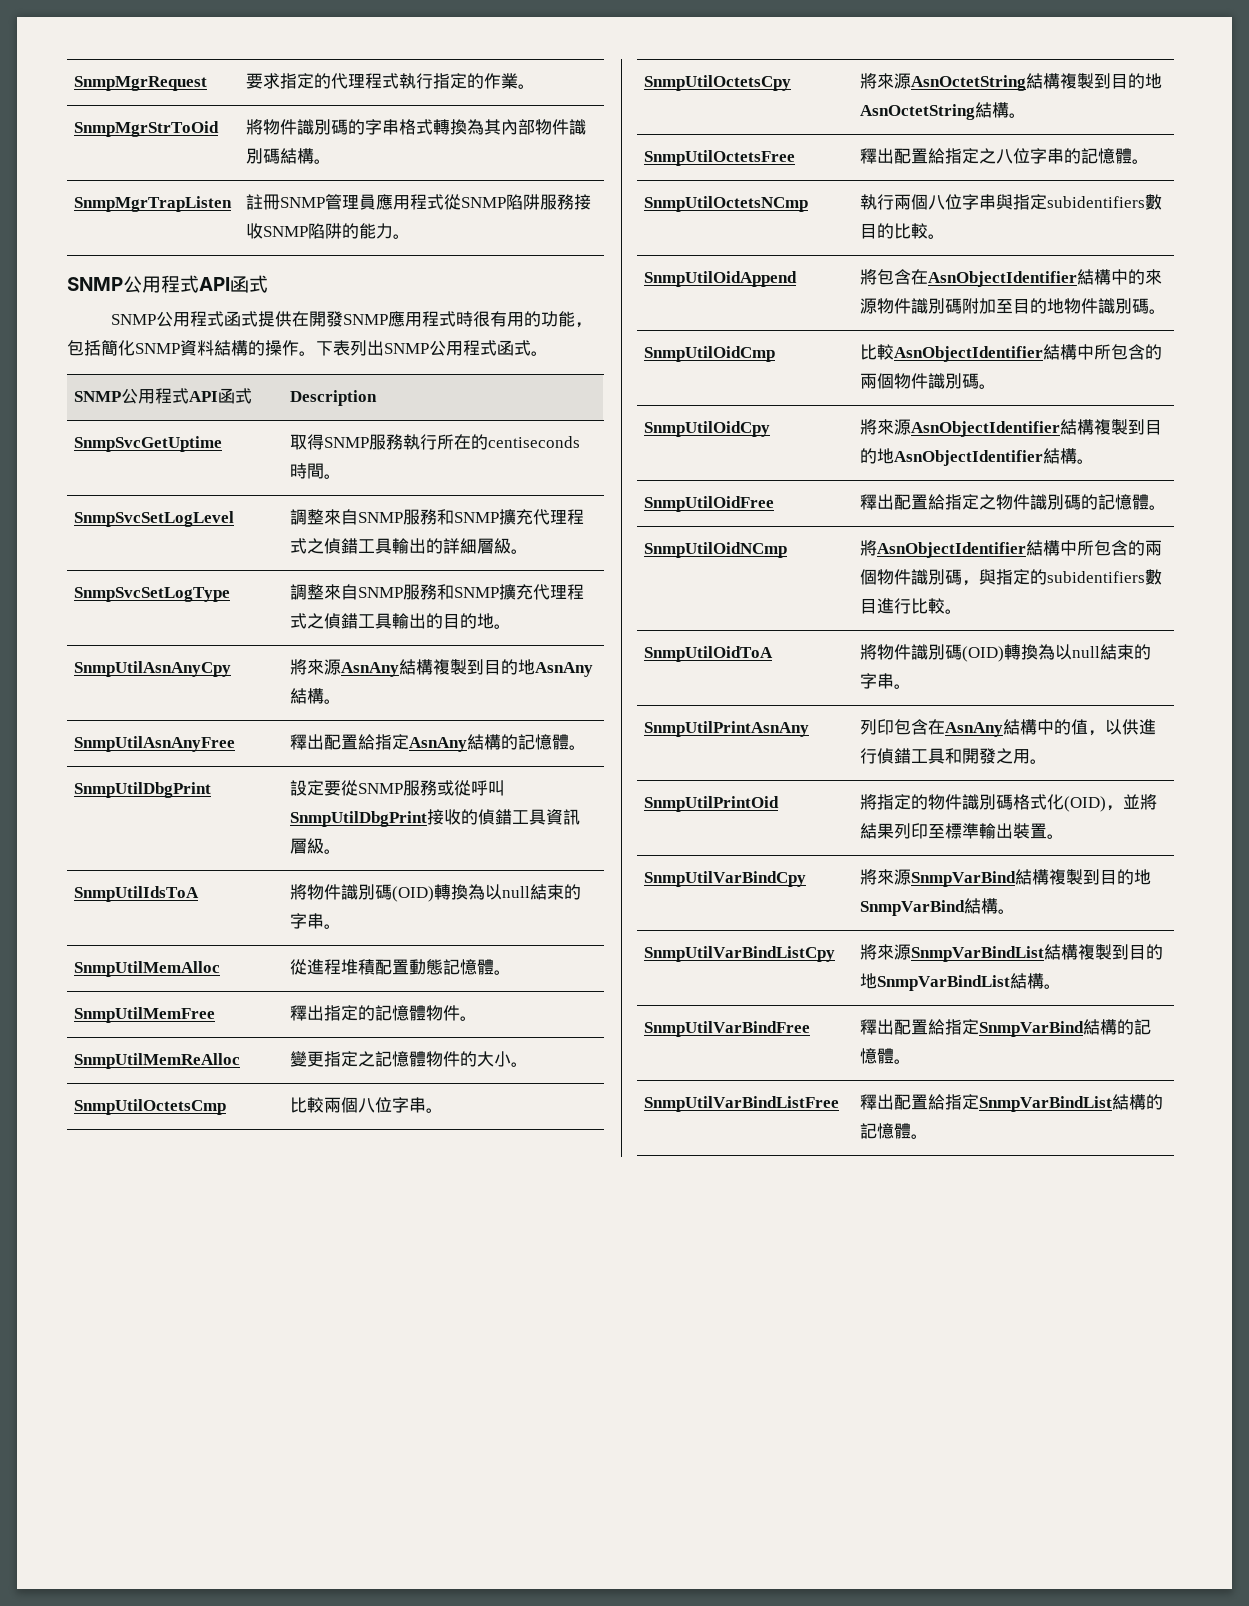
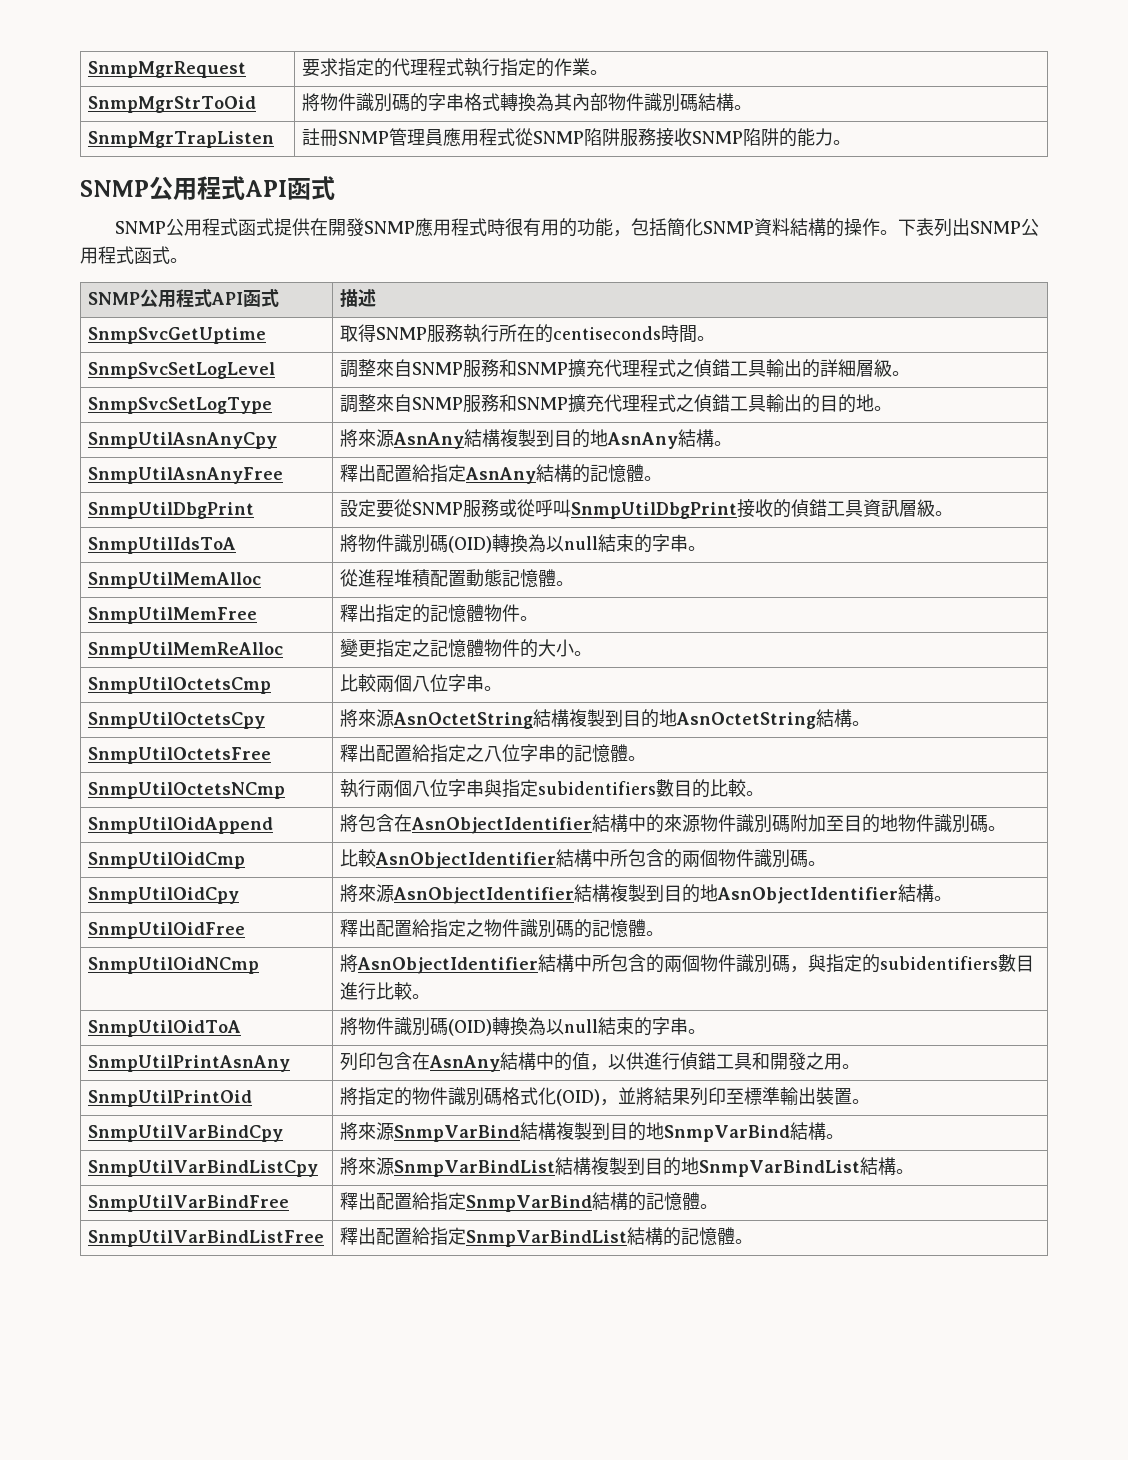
[290,390,378,406] Description -> [339,289,376,307] 描述

